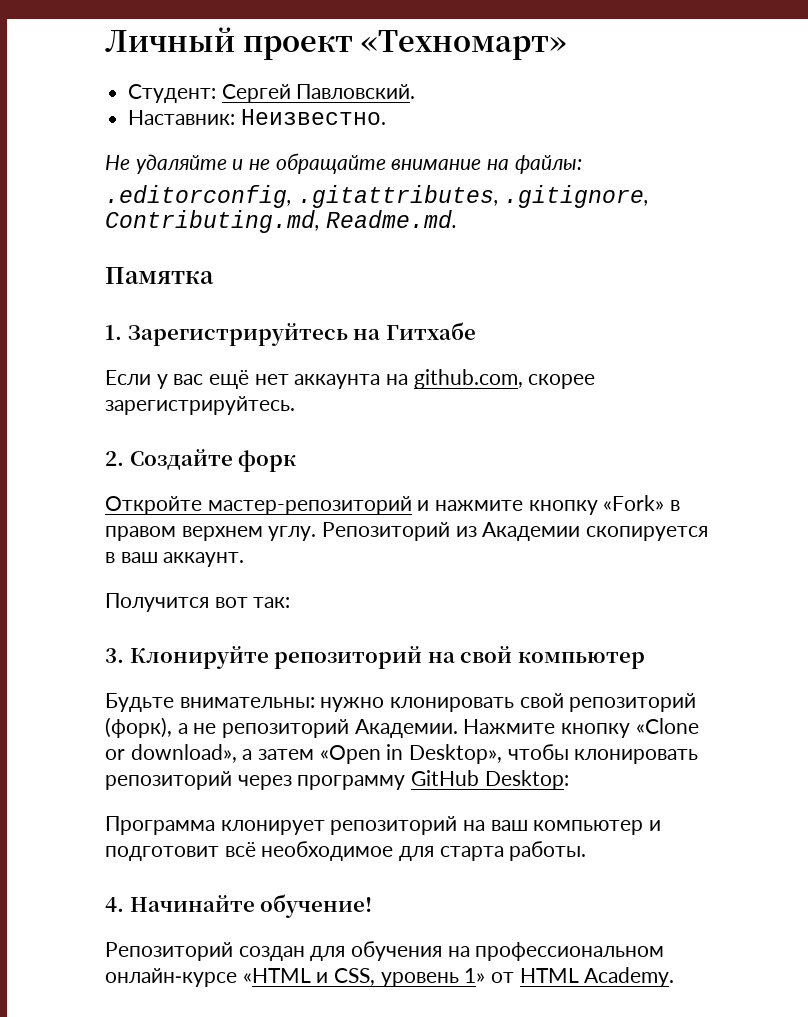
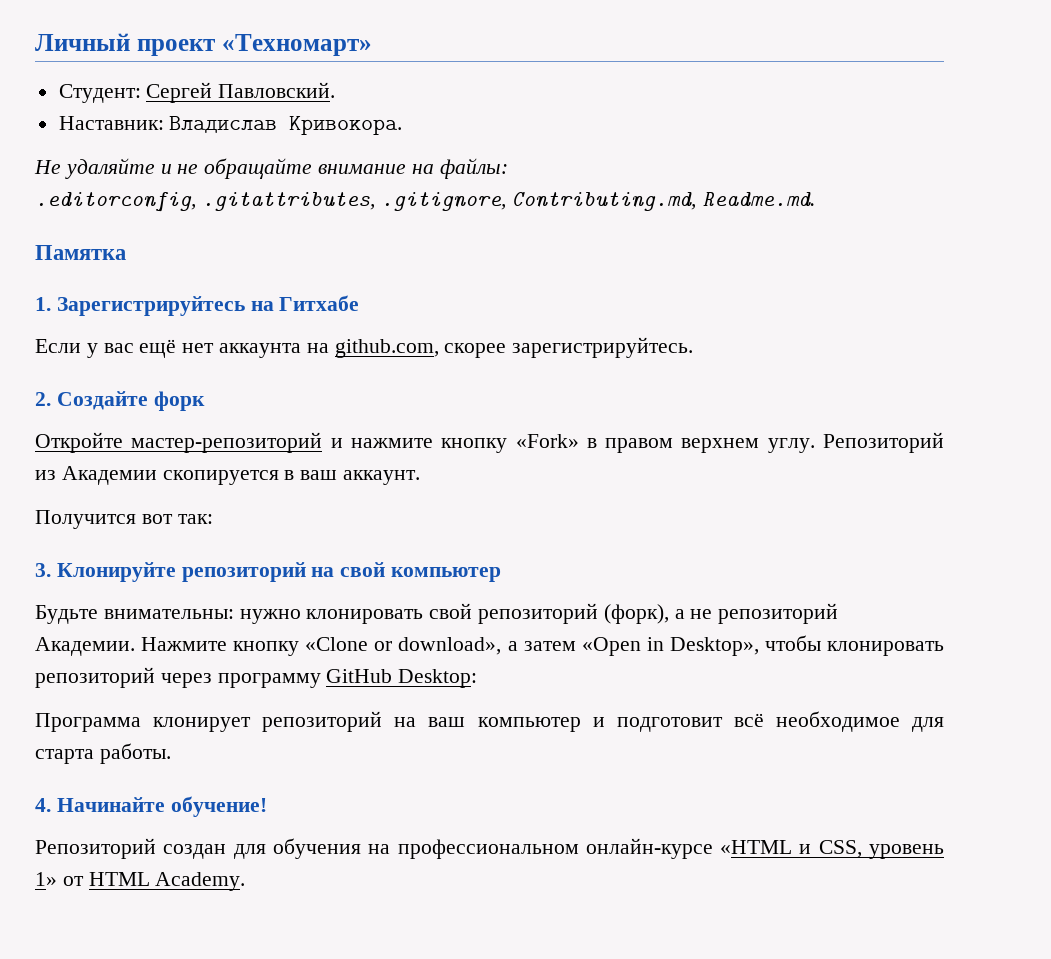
[240,109,386,125] Неизвестно. -> [169,116,403,135] Владислав Кривокора.

